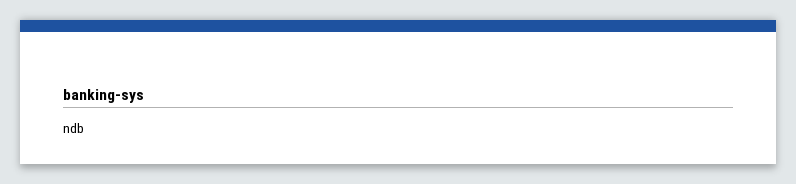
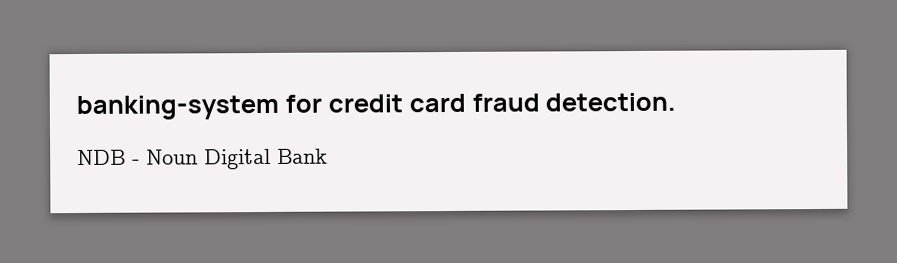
[63,89,144,103] [63,123,84,133] banking-sys // ndb -> [76,92,677,121] [77,148,328,170] banking-system for credit card fraud detection. // NDB - Noun Digital Bank

